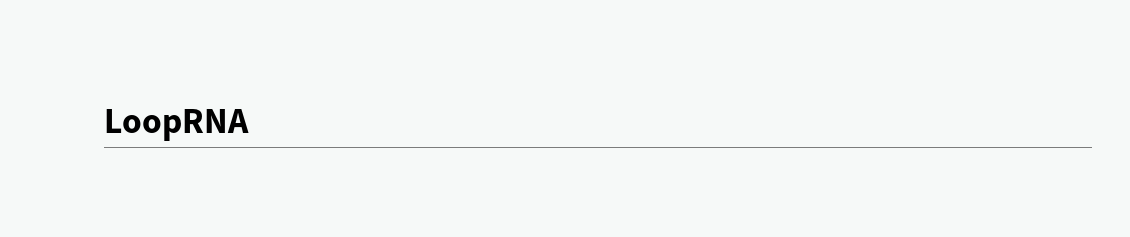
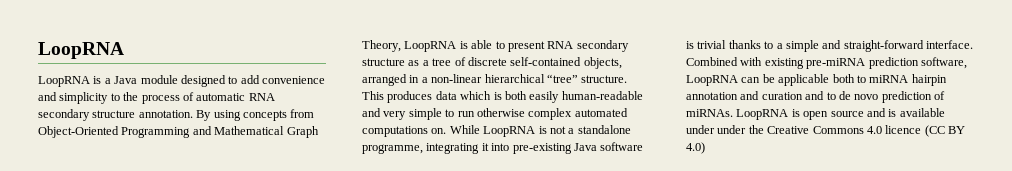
[104,109,249,141] LoopRNA -> [38,42,124,59] [38,75,325,87] [38,92,275,104] [38,109,315,121] [38,126,319,138] [362,40,629,52] [362,57,622,69] [362,74,628,86] [362,91,643,103] [362,108,628,120] [362,125,631,137] [362,142,644,154] [686,40,973,52] [686,57,967,69] [686,74,947,86] [686,91,945,103] [686,108,945,120] [686,125,965,137] [686,142,705,154] LoopRNA // LoopRNA is a Java module designed to add convenience and simplicity to the process of automatic RNA secondary structure annotation. By using concepts from Object-Oriented Programming and Mathematical Graph Theory, LoopRNA is able to present RNA secondary structure as a tree of discrete self-contained objects, arranged in a non-linear hierarchical “tree” structure. This produces data which is both easily human-readable and very simple to run otherwise complex automated computations on. While LoopRNA is not a standalone programme, integrating it into pre-existing Java software is trivial thanks to a simple and straight-forward interface. Combined with existing pre-miRNA prediction software, LoopRNA can be applicable both to miRNA hairpin annotation and curation and to de novo prediction of miRNAs. LoopRNA is open source and is available under under the Creative Commons 4.0 licence (CC BY 4.0)

